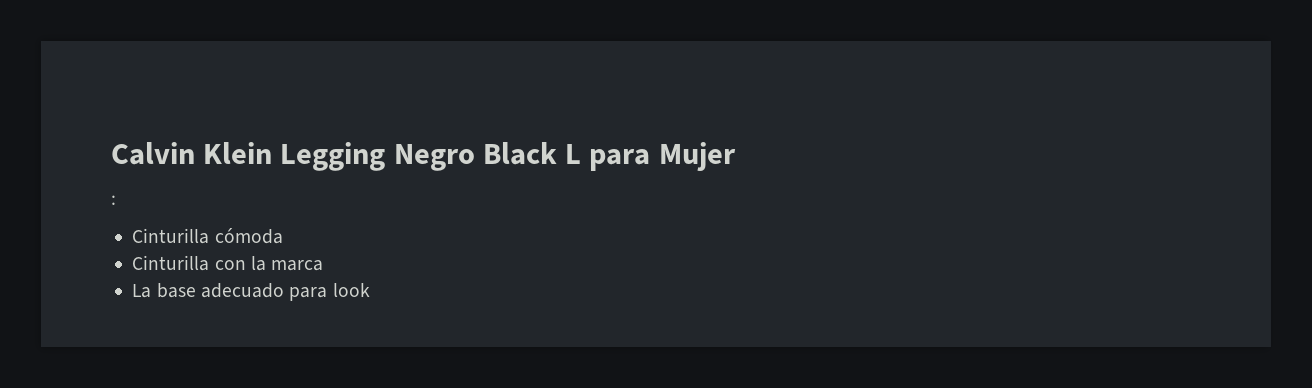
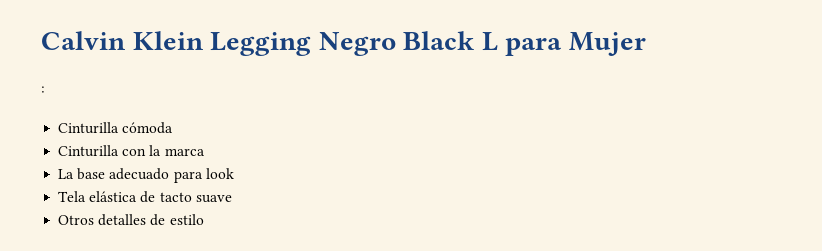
(370, 290) none -> [58,191,232,203] [58,214,204,226] // Tela elástica de tacto suave // Otros detalles de estilo

